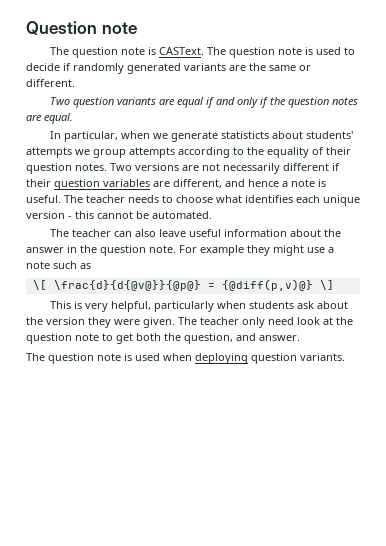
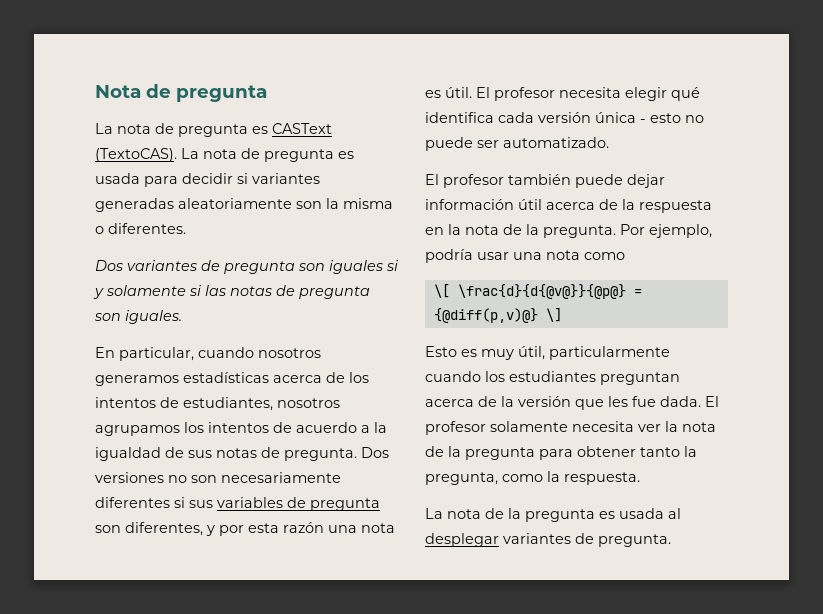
[26,21,137,35] [50,47,356,58] [26,63,311,74] [26,79,75,87] [50,97,359,108] [26,113,73,124] [50,131,354,142] [26,147,351,158] [26,163,340,174] [26,179,326,190] [26,195,360,206] [26,211,212,219] [50,229,342,237] [26,245,334,256] [26,261,91,269] Question note // The question note is CASText. The question note is used to decide if randomly generated variants are the same or different. // Two question variants are equal if and only if the question notes are equal. // In particular, when we generate statisticts about students' attempts we group attempts according to the equality of their question notes. Two versions are not necessarily different if their question variables are different, and hence a note is useful. The teacher needs to choose what identifies each unique version - this cannot be automated. // The teacher can also leave useful information about the answer in the question note. For example they might use a note such as -> [95,84,267,102] [95,123,332,137] [95,148,354,162] [95,173,320,187] [95,198,393,212] [95,223,186,234] [95,260,398,274] [93,285,370,299] [94,310,182,324] [95,347,321,361] [95,372,369,386] [95,397,340,411] [95,422,387,436] [95,447,389,461] [95,472,341,483] [95,497,380,511] [95,522,395,536] [425,87,700,101] [425,112,704,123] [425,137,609,151] [425,174,665,188] [425,199,712,213] [425,224,712,238] [425,249,625,263] Nota de pregunta // La nota de pregunta es CASText (TextoCAS). La nota de pregunta es usada para decidir si variantes generadas aleatoriamente son la misma o diferentes. // Dos variantes de pregunta son iguales si y solamente si las notas de pregunta son iguales. // En particular, cuando nosotros generamos estadísticas acerca de los intentos de estudiantes, nosotros agrupamos los intentos de acuerdo a la igualdad de sus notas de pregunta. Dos versiones no son necesariamente diferentes si sus variables de pregunta son diferentes, y por esta razón una nota es útil. El profesor necesita elegir qué identifica cada versión única - esto no puede ser automatizado. // El profesor también puede dejar información útil acerca de la respuesta en la nota de la pregunta. Por ejemplo, podría usar una nota como
[50,301,349,312] [26,317,353,328] [26,333,300,344] [26,353,345,364] This is very helpful, particularly when students ask about the version they were given. The teacher only need look at the question note to get both the question, and answer. // The question note is used when deploying question variants. -> [425,346,670,360] [425,371,680,385] [425,396,719,410] [425,421,716,435] [425,446,697,460] [425,471,640,485] [425,508,681,522] [425,533,671,547] Esto es muy útil, particularmente cuando los estudiantes preguntan acerca de la versión que les fue dada. El profesor solamente necesita ver la nota de la pregunta para obtener tanto la pregunta, como la respuesta. // La nota de la pregunta es usada al desplegar variantes de pregunta.

